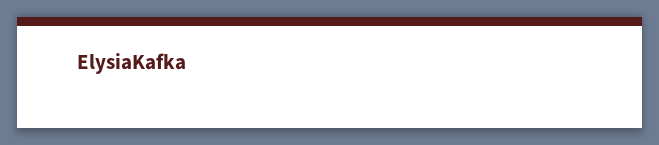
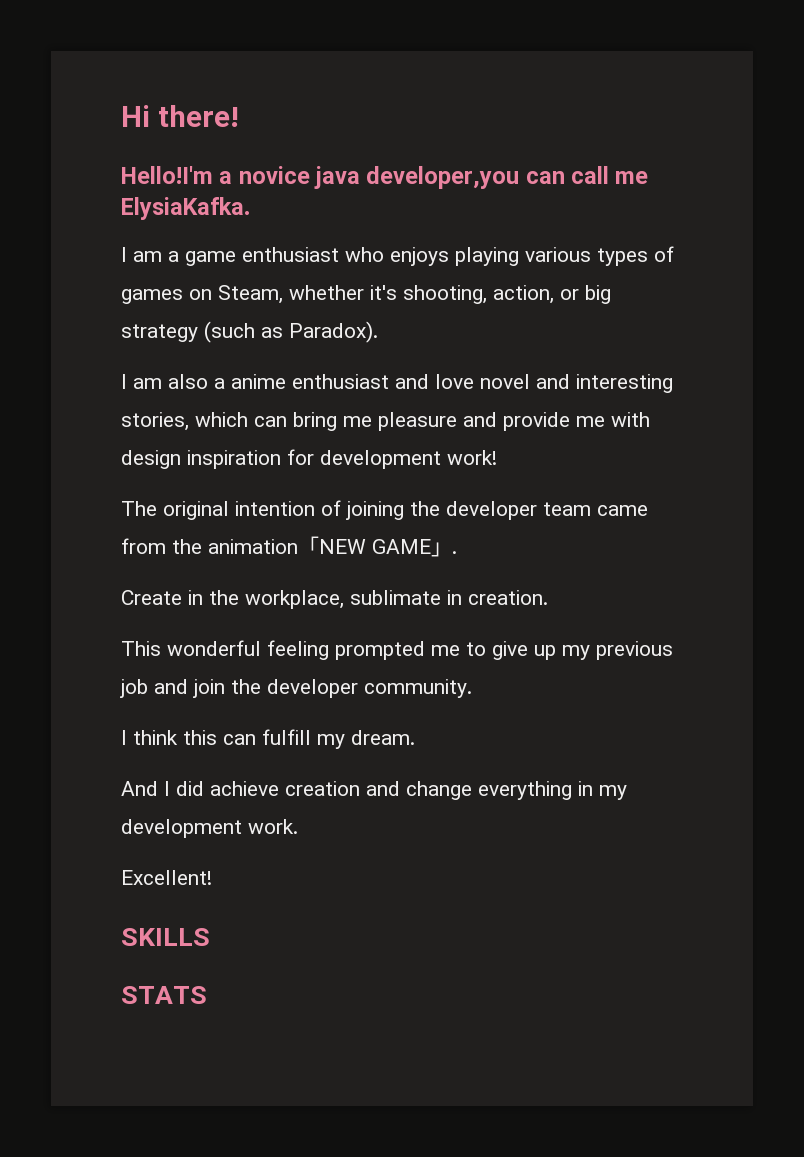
[77,53,186,74] ElysiaKafka -> [121,105,239,127] [121,166,649,189] [121,197,251,220] [121,246,674,266] [121,285,611,304] [121,321,378,343] [121,374,673,393] [121,412,650,431] [121,449,497,469] [121,500,648,520] [121,536,457,557] [121,590,548,609] [121,640,673,660] [120,679,472,698] [121,729,415,749] [121,781,627,800] [121,819,298,838] [121,870,212,885] [121,928,210,946] [121,986,207,1004] Hi there! // Hello!I'm a novice java developer,you can call me ElysiaKafka. // I am a game enthusiast who enjoys playing various types of games on Steam, whether it's shooting, action, or big strategy (such as Paradox). // I am also a anime enthusiast and love novel and interesting stories, which can bring me pleasure and provide me with design inspiration for development work! // The original intention of joining the developer team came from the animation「NEW GAME」. // Create in the workplace, sublimate in creation. // This wonderful feeling prompted me to give up my previous job and join the developer community. // I think this can fulfill my dream. // And I did achieve creation and change everything in my development work. // Excellent! // SKILLS // STATS

